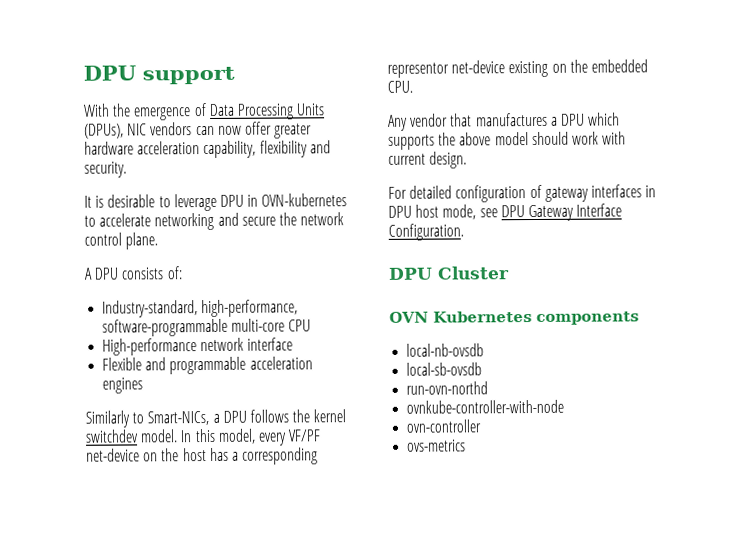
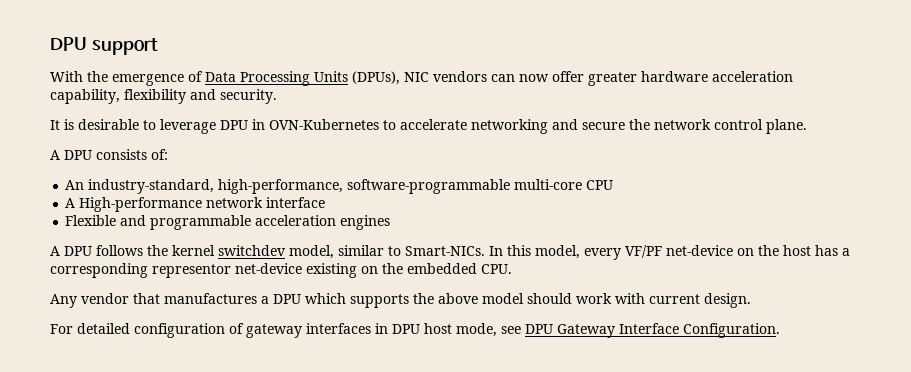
[261,193,348,207] OVN-kubernetes -> [269,119,379,130] OVN-Kubernetes
[102,300,199,318] Industry-standard, -> [65,179,215,194] An industry-standard,
(312, 325) none -> [65,198,76,208] A
[85,410,220,428] Similarly to Smart-NICs, a -> [50,246,60,256] A
[140,429,179,443] model. -> [289,245,485,259] model, similar to Smart-NICs.
[388,266,510,280] [389,311,639,325] [406,343,485,357] [406,362,483,376] [406,381,489,395] [406,399,565,414] [406,419,482,433] [407,439,467,452] // DPU Cluster // OVN Kubernetes components // local-nb-ovsdb // local-sb-ovsdb // run-ovn-northd // ovnkube-controller-with-node // ovn-controller // ovs-metrics -> (780, 330) none

